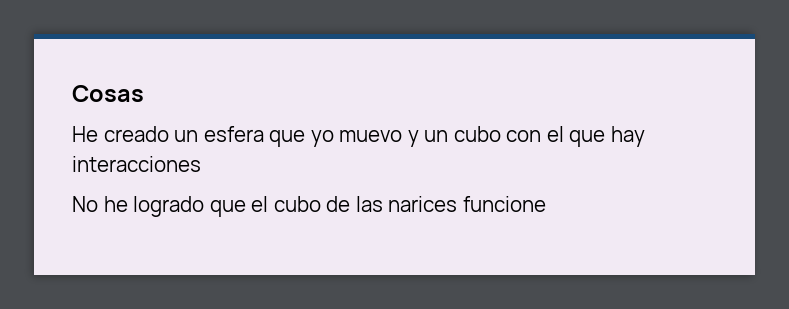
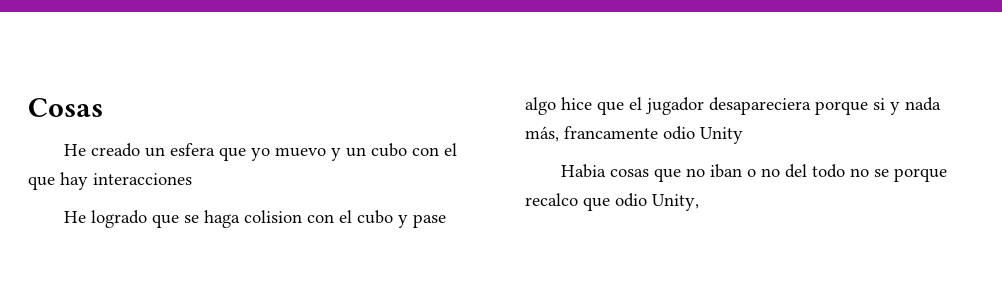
[72,196,546,217] No he logrado que el cubo de las narices funcione -> [64,210,447,228] [525,97,941,115] [525,126,743,144] [561,164,948,182] [525,193,699,211] He logrado que se haga colision con el cubo y pase algo hice que el jugador desapareciera porque si y nada más, francamente odio Unity // Habia cosas que no iban o no del todo no se porque recalco que odio Unity,

